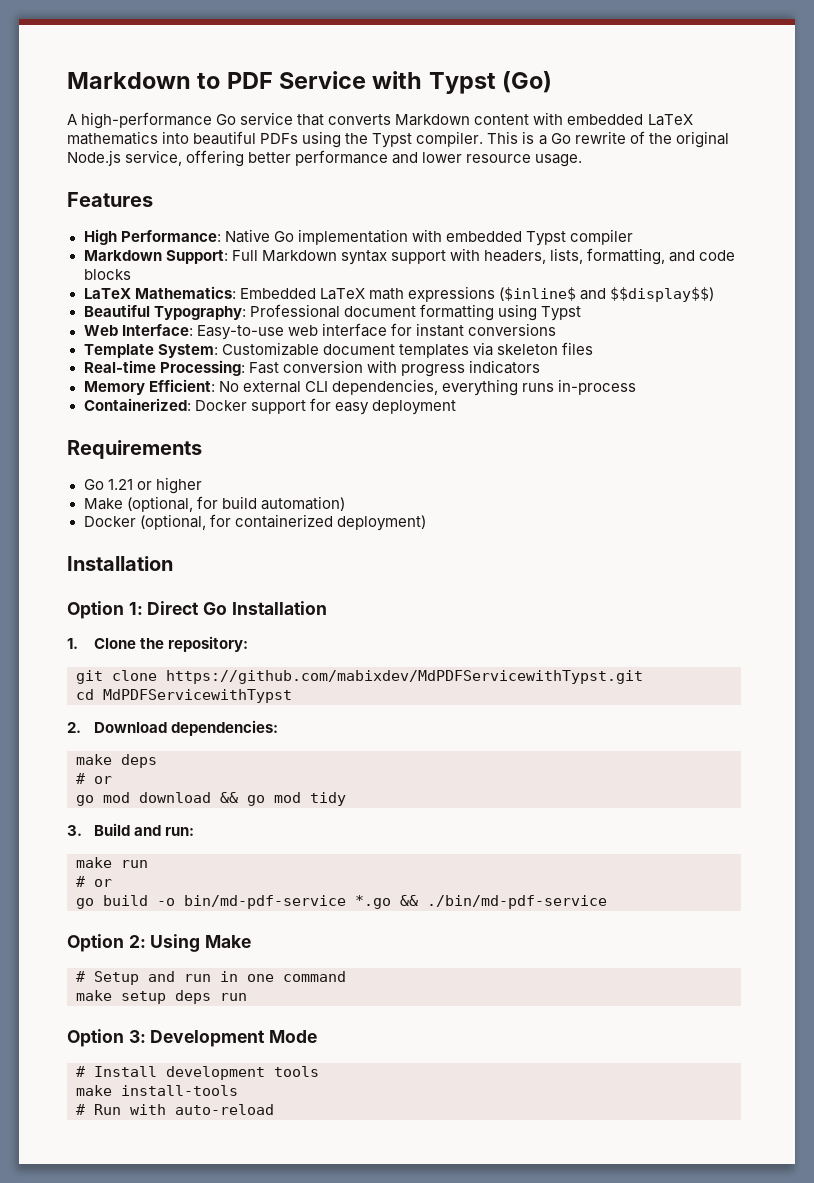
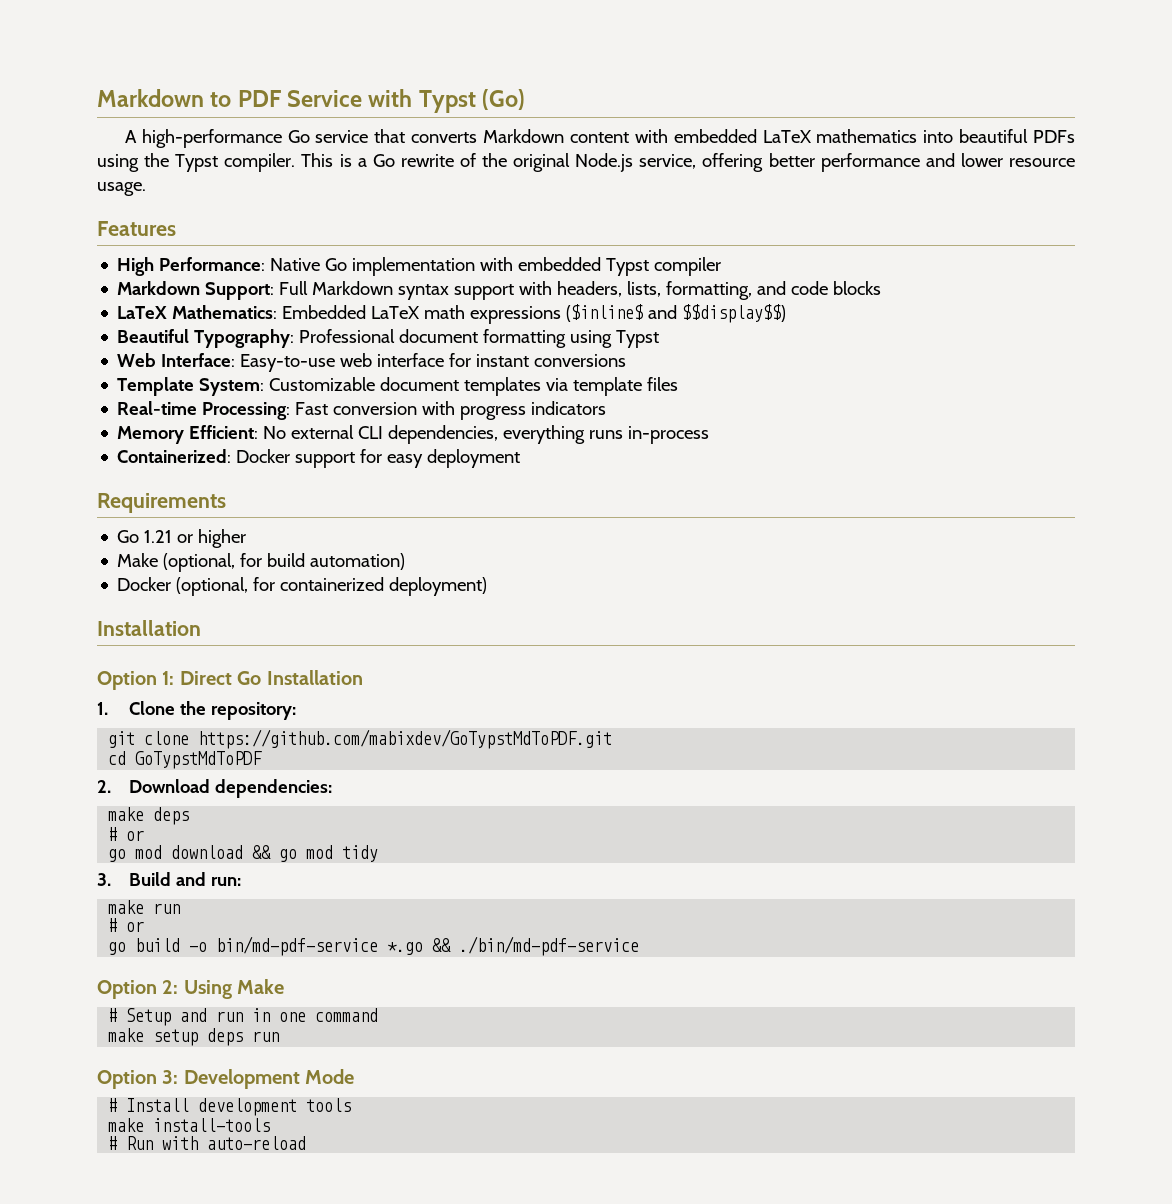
[496,344,558,355] skeleton -> [573,377,643,396] template
[166,670,643,684] https://github.com/mabixdev/MdPDFServicewithTypst.git -> [198,729,613,749] https://github.com/mabixdev/GoTypstMdToPDF.git
[103,689,292,703] MdPDFServicewithTypst -> [135,751,263,769] GoTypstMdToPDF

